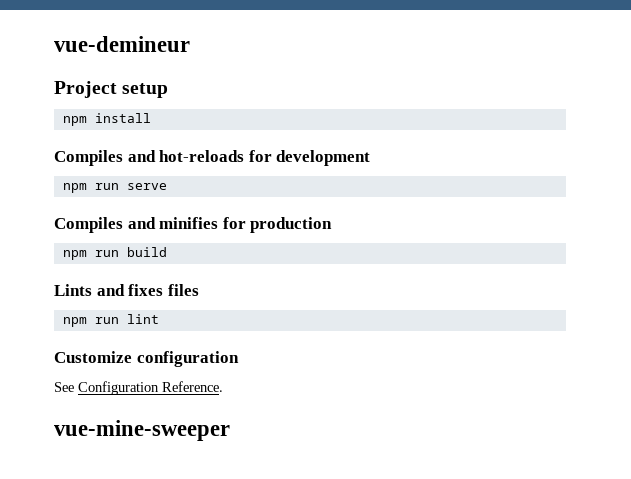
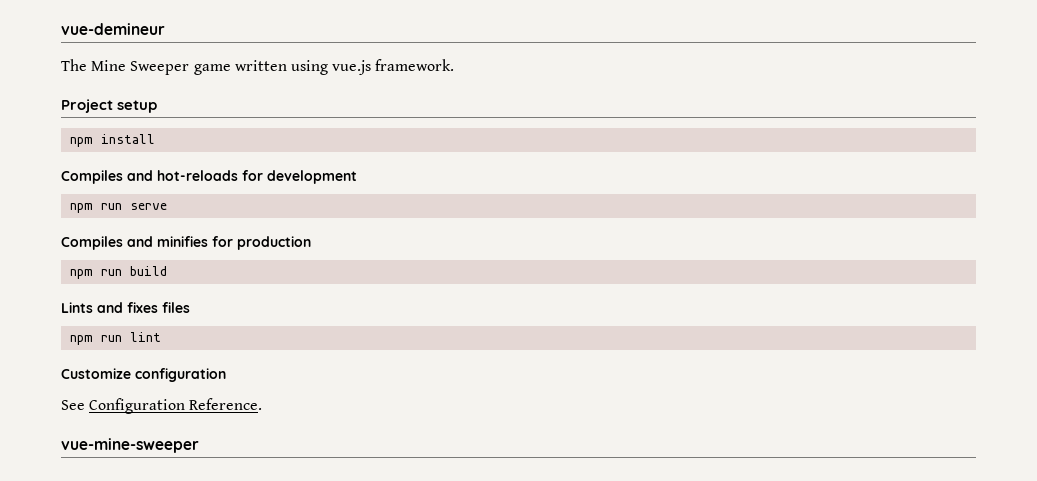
(190, 44) none -> [61,59,455,75] // The Mine Sweeper game written using vue.js framework.

